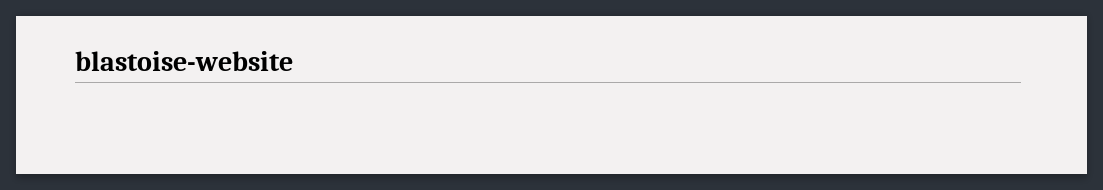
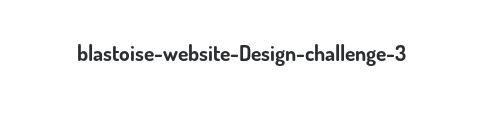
[75,51,293,71] blastoise-website -> [77,44,406,66] blastoise-website-Design-challenge-3

